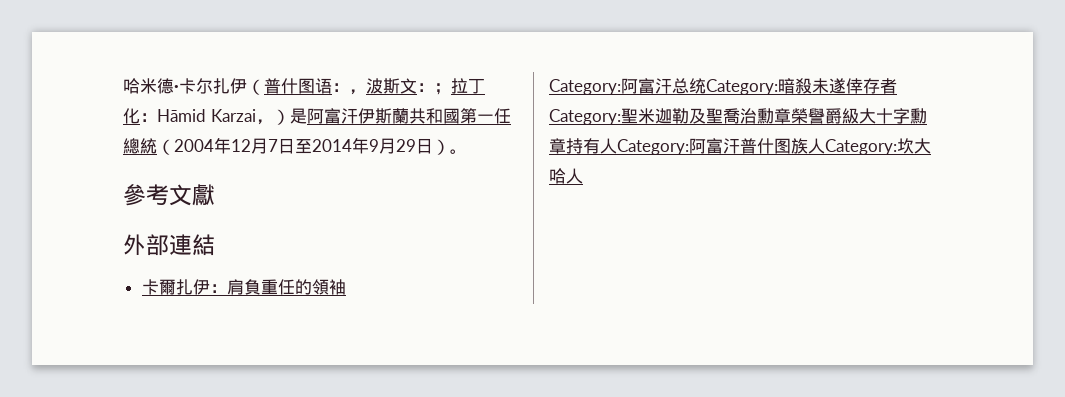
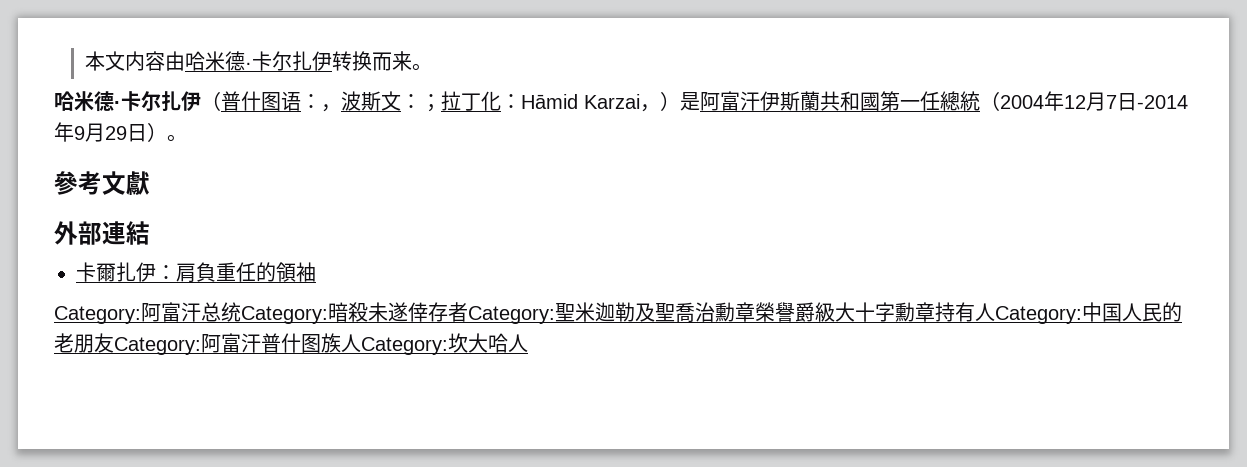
(123, 86) none -> [84,51,432,71] 本文内容由哈米德·卡尔扎伊转换而来。 //
[295,139,352,154] 至2014 -> [1137,95,1188,109] -2014
(689, 147) none -> [1082,302,1182,322] [54,333,201,355] 中国人民的老朋友Category:

